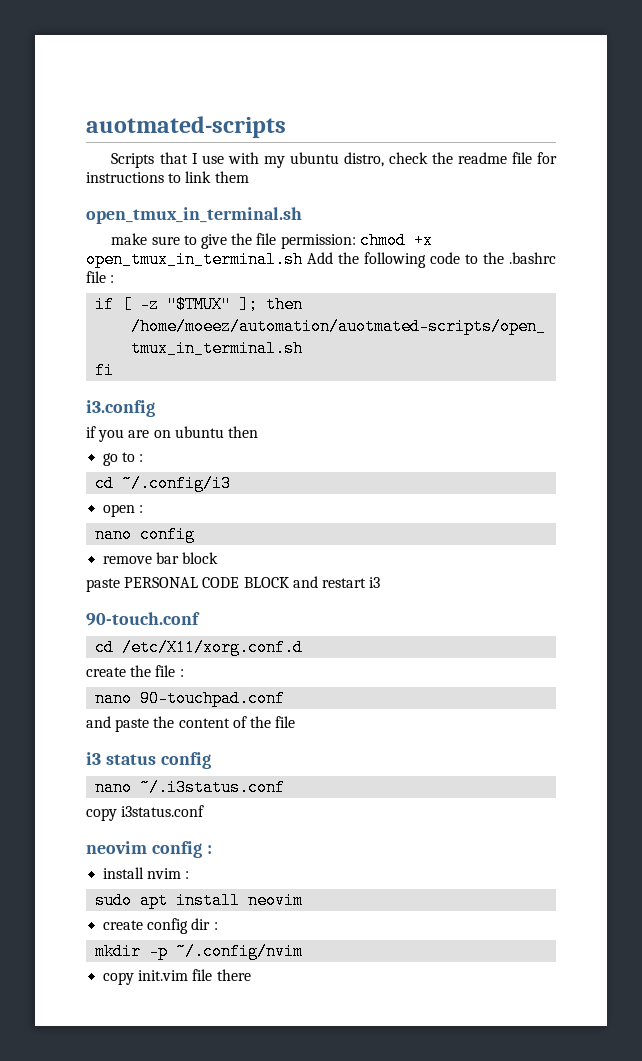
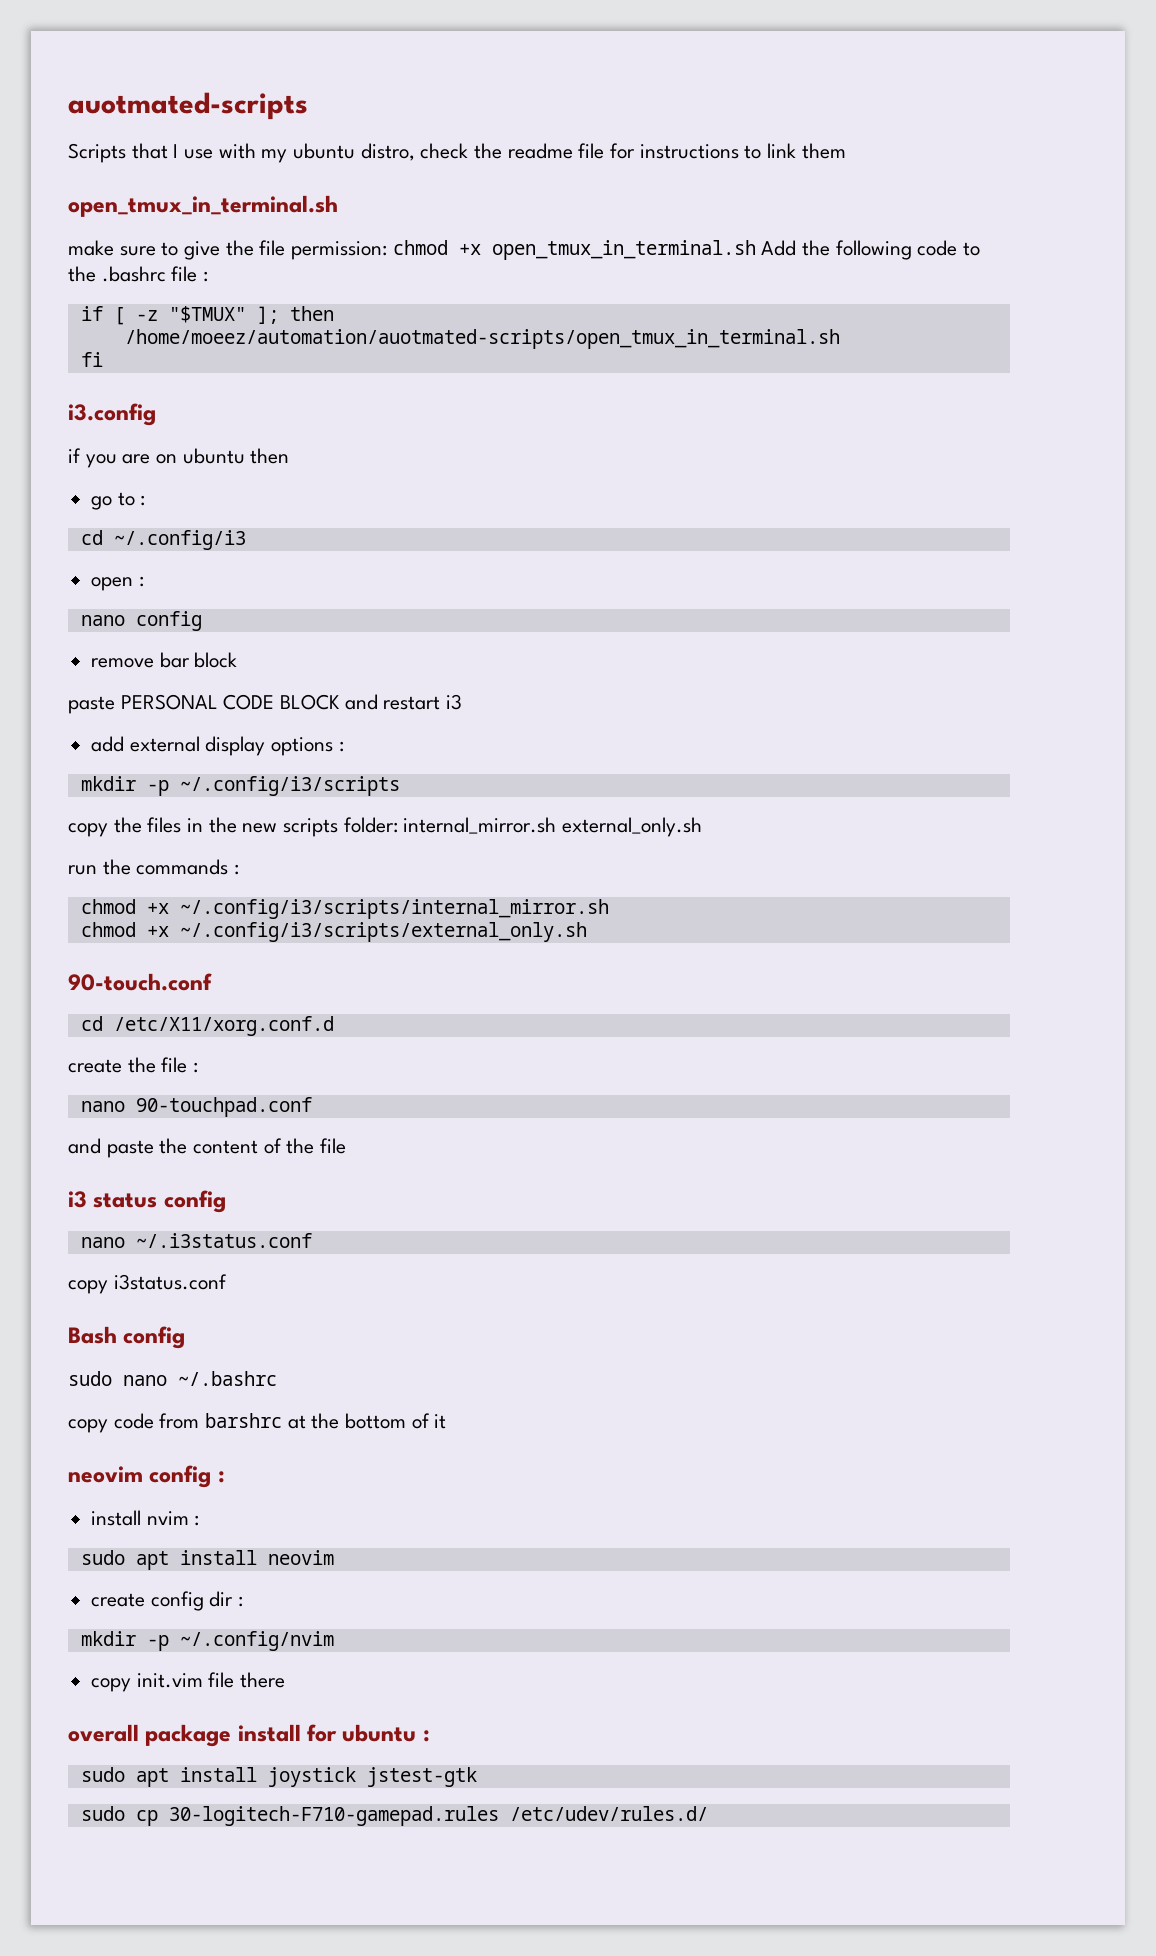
(381, 582) none -> [91,736,344,756] [80,776,400,796] [68,817,703,837] [68,859,240,875] [80,899,609,919] [80,922,587,942] // add external display options : // mkdir -p ~/.config/i3/scripts // copy the files in the new scripts folder: internal_mirror.sh external_only.sh // run the commands : // chmod +x ~/.config/i3/scripts/internal_mirror.sh // chmod +x ~/.config/i3/scripts/external_only.sh
(205, 811) none -> [68,1326,186,1349] [68,1371,277,1386] [68,1413,447,1433] // Bash config // sudo nano ~/.bashrc // copy code from barshrc at the bottom of it
(251, 975) none -> [68,1724,430,1747] [80,1767,477,1787] [80,1806,708,1826] // overall package install for ubuntu : // sudo apt install joystick jstest-gtk // sudo cp 30-logitech-F710-gamepad.rules /etc/udev/rules.d/

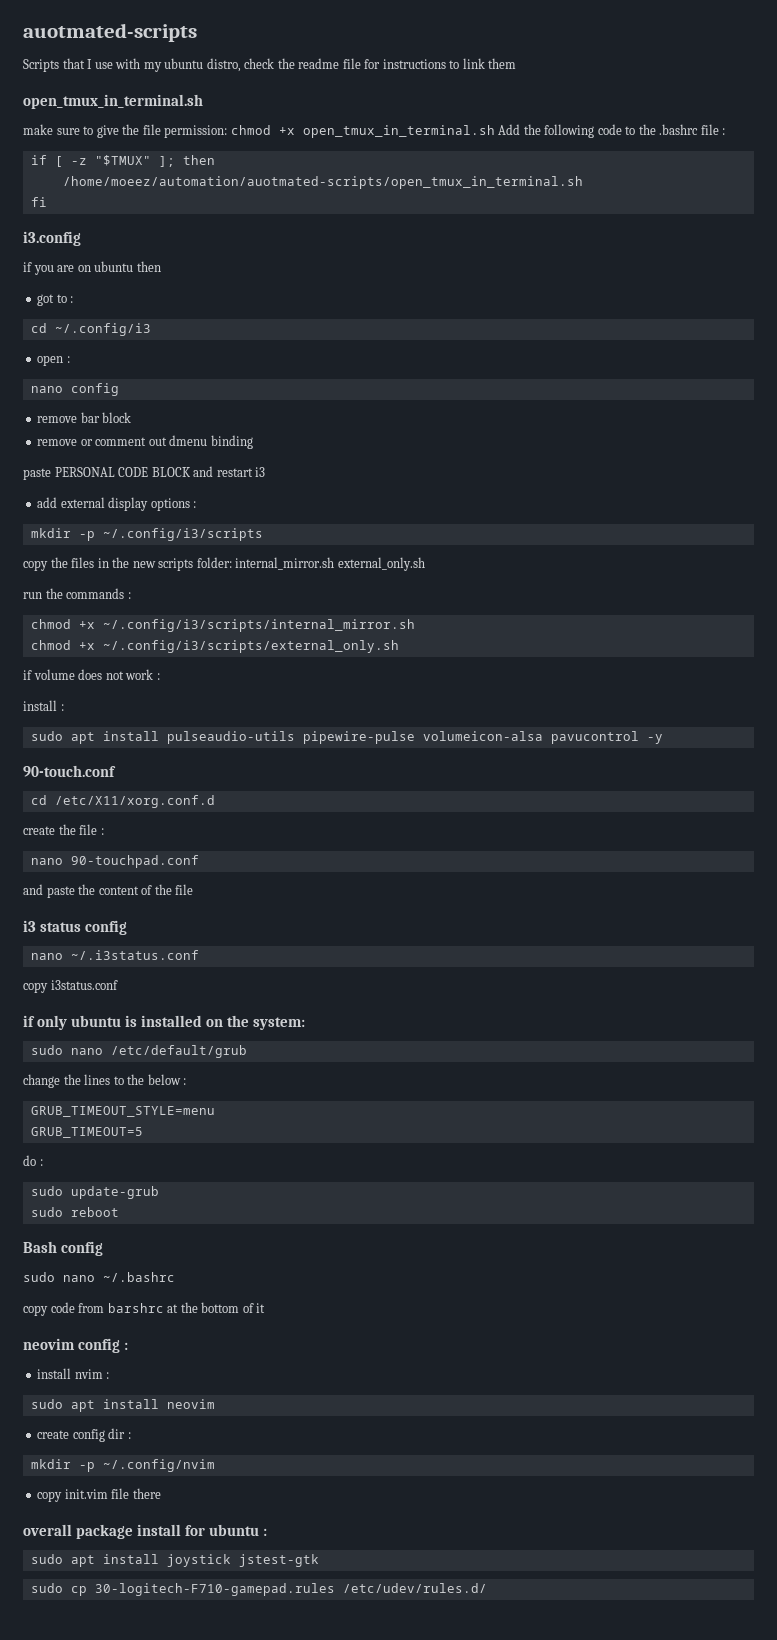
[91,496,113,510] go -> [37,294,55,306] got
(238, 660) none -> [37,435,253,449] // remove or comment out dmenu binding
(587, 932) none -> [23,669,160,680] [23,700,64,711] [30,731,663,744] // if volume does not work : // install : // sudo apt install pulseaudio-utils pipewire-pulse volumeicon-alsa pavucontrol -y
(227, 1282) none -> [23,1015,306,1030] [30,1045,247,1058] [23,1074,187,1088] [30,1106,215,1117] [30,1127,143,1138] [23,1155,43,1166] [30,1186,159,1199] [30,1207,119,1217] // if only ubuntu is installed on the system: // sudo nano /etc/default/grub // change the lines to the below : // GRUB_TIMEOUT_STYLE=menu // GRUB_TIMEOUT=5 // do : // sudo update-grub // sudo reboot

